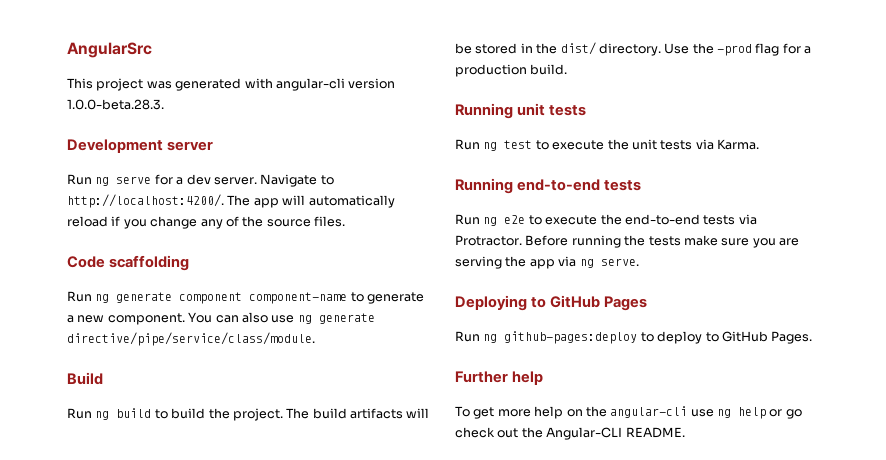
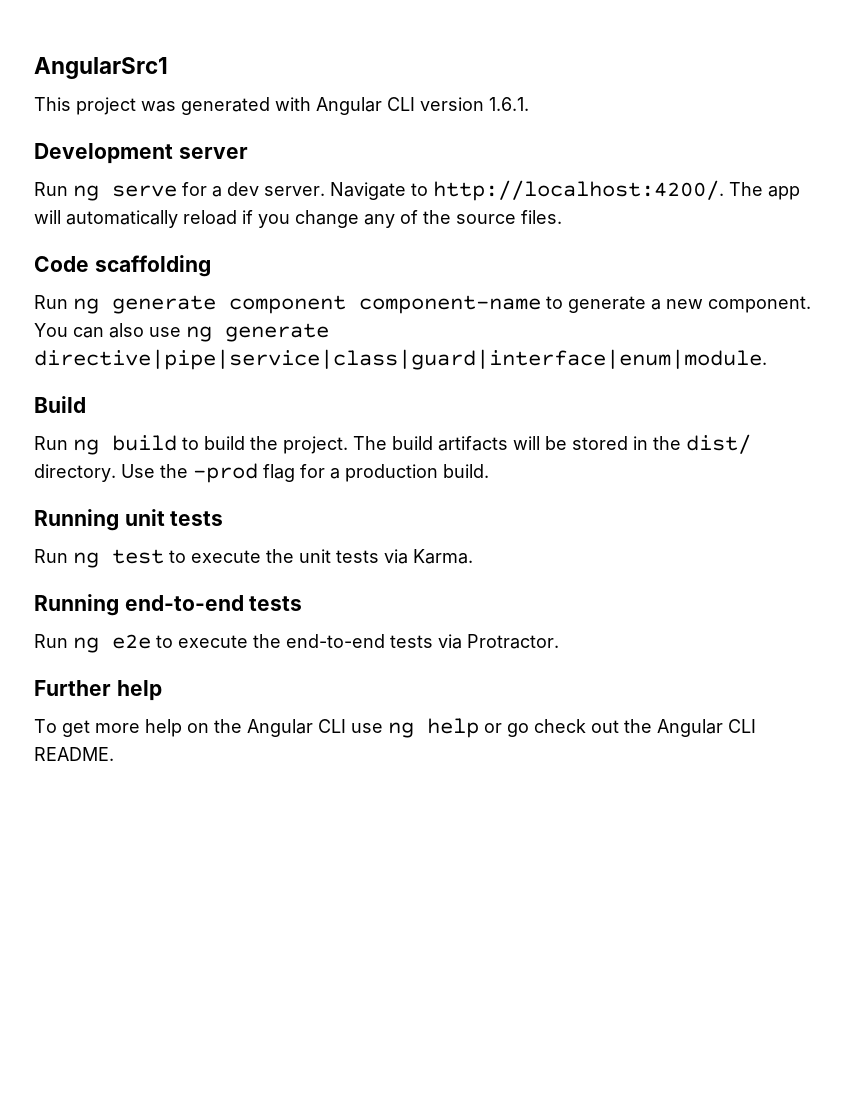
[67,42,152,58] AngularSrc -> [34,57,168,79] AngularSrc1
[275,78,396,91] [67,99,164,110] angular-cli version 1.0.0-beta.28.3. -> [316,97,529,115] Angular CLI version 1.6.1.
[67,332,315,346] directive/pipe/service/class/module. -> [34,349,767,370] directive|pipe|service|class|guard|interface|enum|module.
[525,235,799,248] [455,256,639,269] [455,295,648,311] [455,331,813,344] Before running the tests make sure you are serving the app via ng serve. // Deploying to GitHub Pages // Run ng github-pages:deploy to deploy to GitHub Pages. -> (559, 641) none
[610,406,688,418] angular-cli -> [247,719,346,737] Angular CLI
[546,427,623,440] Angular-CLI -> [657,719,756,737] Angular CLI

